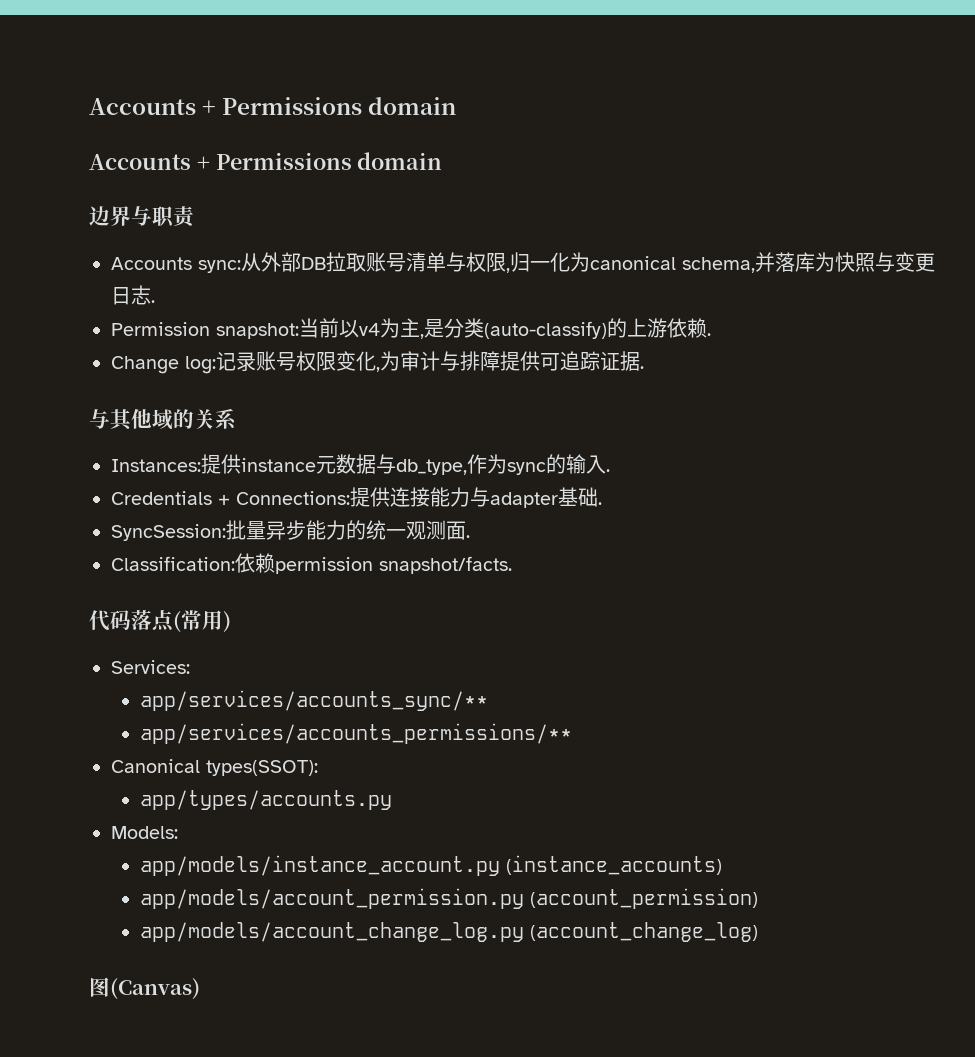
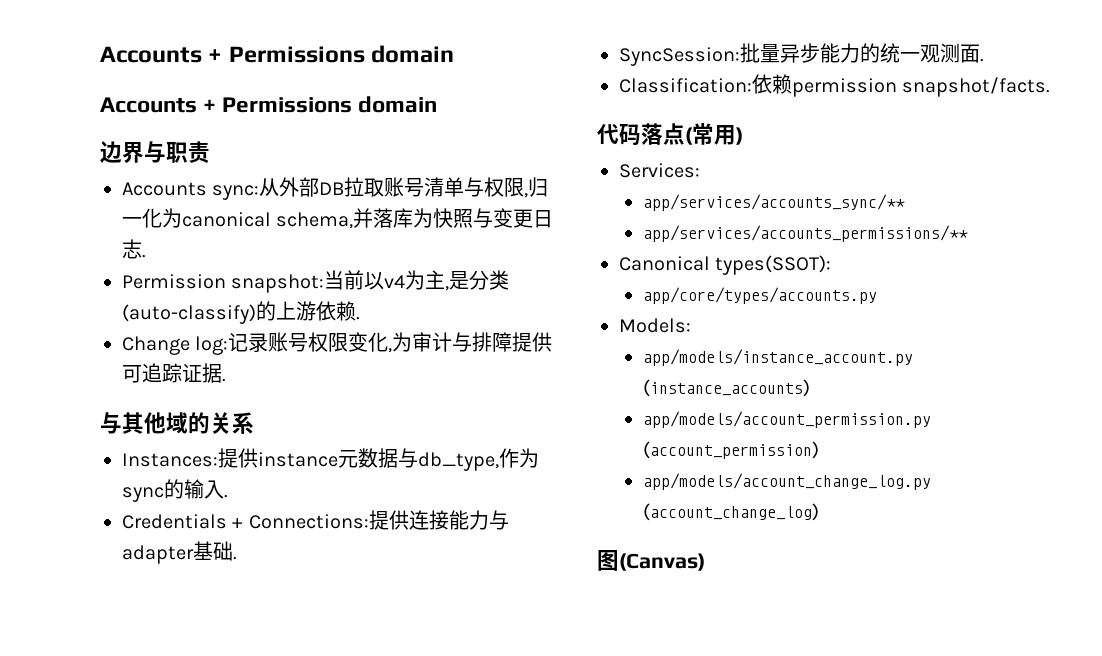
[139,790,392,810] app/types/accounts.py -> [643,287,878,304] app/core/types/accounts.py

